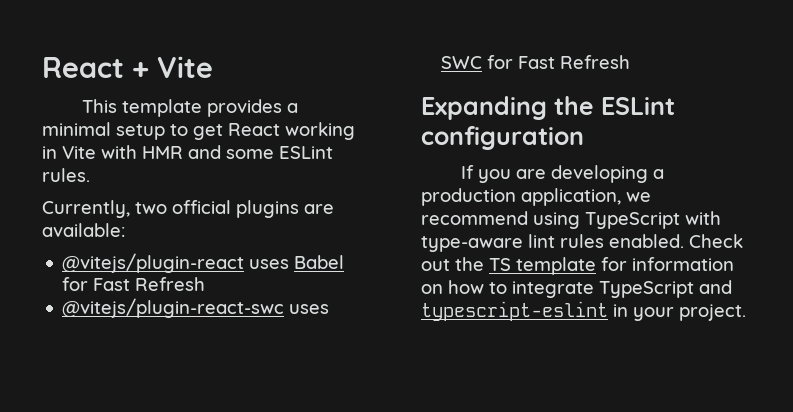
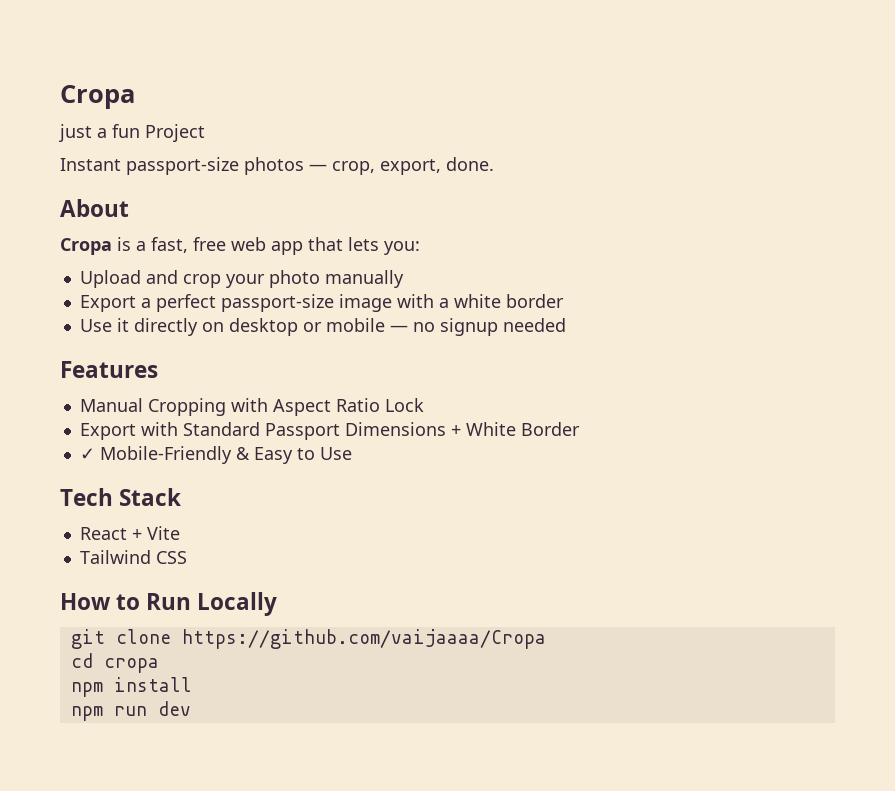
[42,56,213,78] [82,99,299,117] [42,122,355,140] [42,145,333,159] [42,168,90,182] [42,200,334,218] [42,223,125,237] [62,253,345,273] [62,277,206,291] [62,298,330,318] [441,55,631,69] [421,96,675,120] [421,126,584,150] [461,165,665,183] [421,188,651,206] [421,211,721,229] [421,234,743,252] [421,257,734,275] [421,280,732,298] [421,301,746,321] React + Vite // This template provides a minimal setup to get React working in Vite with HMR and some ESLint rules. // Currently, two official plugins are available: // @vitejs/plugin-react uses Babel for Fast Refresh // @vitejs/plugin-react-swc uses SWC for Fast Refresh // Expanding the ESLint configuration // If you are developing a production application, we recommend using TypeScript with type-aware lint rules enabled. Check out the TS template for information on how to integrate TypeScript and typescript-eslint in your project. -> [60,85,135,109] [59,124,205,142] [60,157,494,175] [60,199,129,217] [60,237,420,255] [79,270,404,288] [79,294,564,312] [79,318,566,336] [60,361,158,378] [79,398,424,416] [79,422,580,440] [79,446,352,464] [60,488,182,506] [79,526,180,540] [79,550,187,564] [60,592,278,616] [70,629,546,649] [70,653,159,673] [70,677,192,697] [70,701,191,721] Cropa // just a fun Project // Instant passport-size photos — crop, export, done. // About // Cropa is a fast, free web app that lets you: // Upload and crop your photo manually // Export a perfect passport-size image with a white border // Use it directly on desktop or mobile — no signup needed // Features // Manual Cropping with Aspect Ratio Lock // Export with Standard Passport Dimensions + White Border // ✓ Mobile-Friendly & Easy to Use // Tech Stack // React + Vite // Tailwind CSS // How to Run Locally // git clone https://github.com/vaijaaaa/Cropa // cd cropa // npm install // npm run dev

